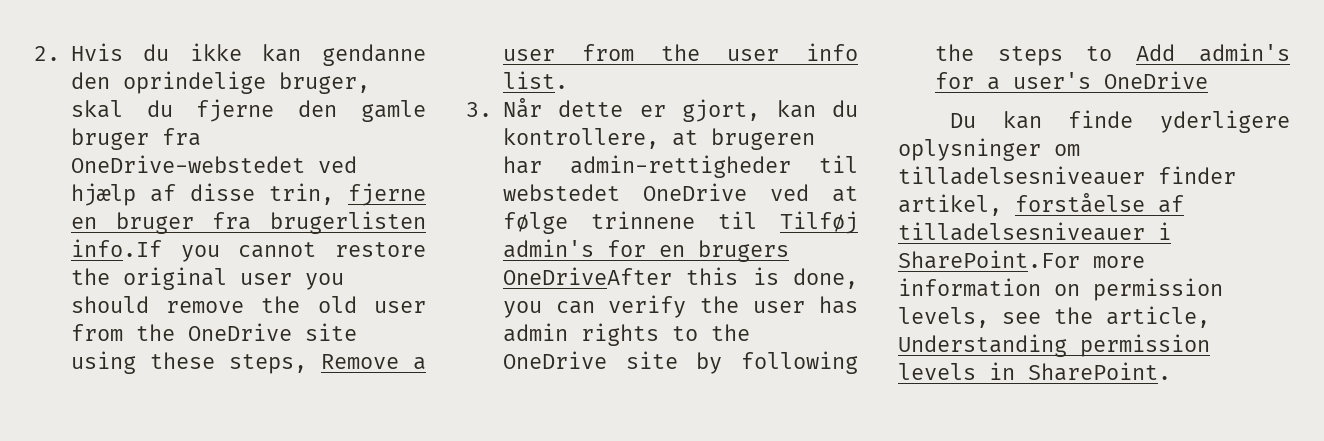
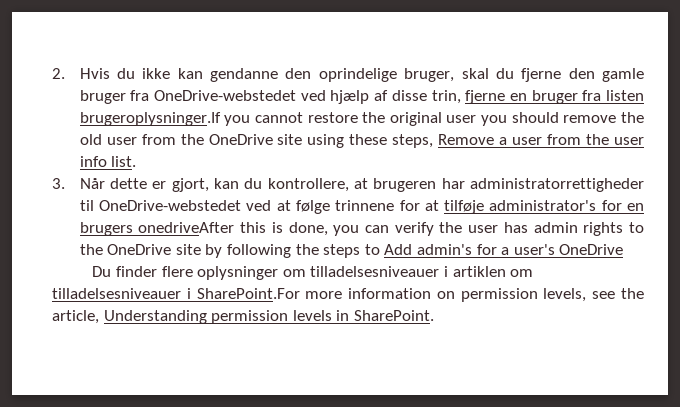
[270,211,426,234] [70,239,162,257] brugerlisten info.If -> [606,90,644,101] [79,112,221,126] listen brugeroplysninger.If
[569,155,858,178] [502,183,858,202] [502,211,858,234] [502,239,594,258] admin-rettigheder til webstedet OneDrive ved at følge trinnene til Tilføj admin's -> [470,178,644,192] [79,200,597,214] administratorrettigheder til OneDrive-webstedet ved at følge trinnene for at tilføje administrator's
[502,267,672,285] OneDriveAfter -> [138,222,235,233] onedriveAfter
[1002,110,1290,133] [898,138,1080,161] [898,166,1236,185] [898,193,1184,216] kan finde yderligere oplysninger om tilladelsesniveauer finder artikel, forståelse af -> [115,266,534,280] finder flere oplysninger om tilladelsesniveauer i artiklen om

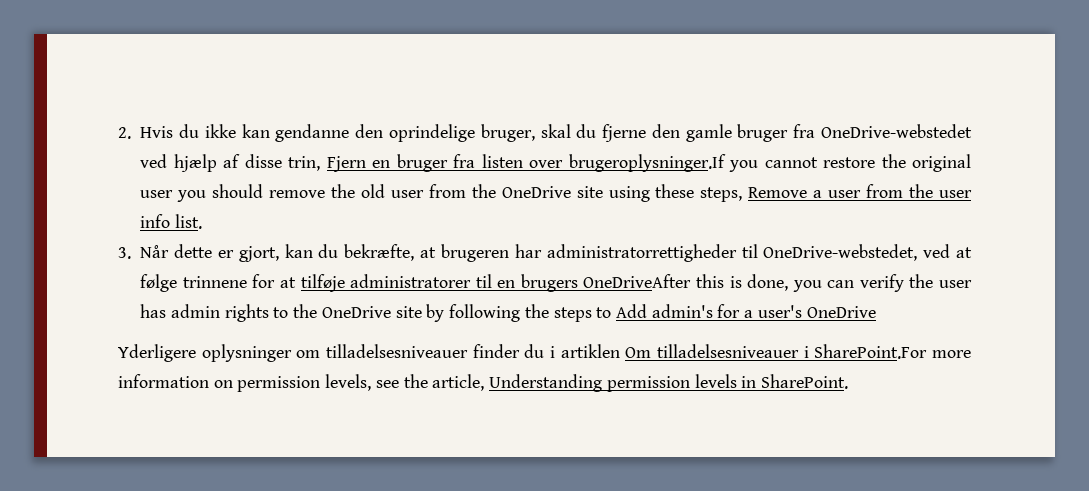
[465,90,506,104] fjerne -> [326,156,366,172] Fjern
(644, 95) none -> [529,160,564,168] over
[267,178,349,192] kontrollere, -> [344,244,415,261] bekræfte,
[98,200,241,211] OneDrive-webstedet -> [763,244,918,261] OneDrive-webstedet,
[489,200,622,211] administrator's for -> [350,274,492,288] administratorer til
[138,222,235,233] onedriveAfter -> [583,274,692,288] OneDriveAfter
[92,266,193,277] Du finder flere -> [118,344,196,362] Yderligere
(440, 271) none -> [472,344,545,358] finder du
[510,269,534,277] om -> [625,347,652,358] Om

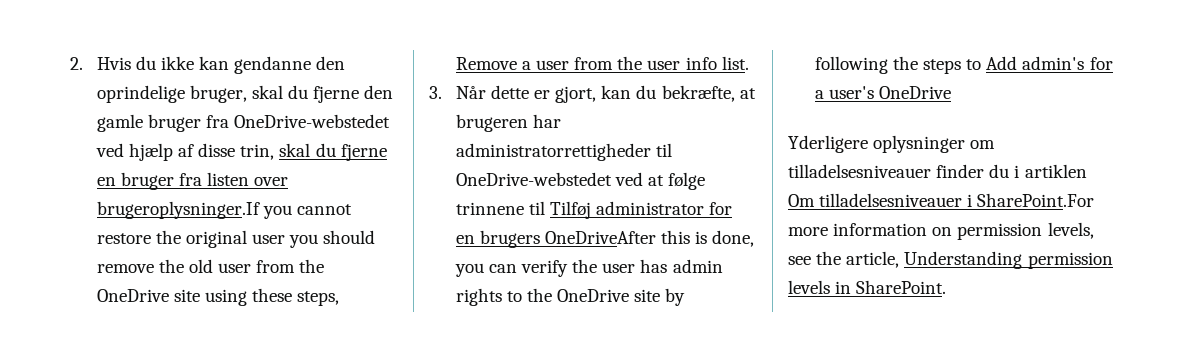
[326,156,366,172] Fjern -> [279,143,387,161] skal du fjerne
[763,244,918,261] OneDrive-webstedet, -> [455,172,612,186] OneDrive-webstedet
[252,274,492,292] for at tilføje administratorer til -> [528,201,733,219] til Tilføj administrator for

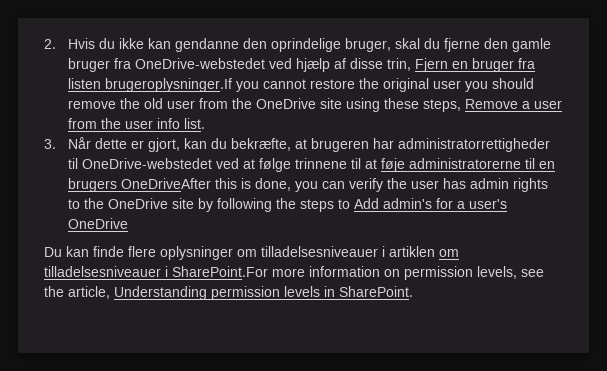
[279,143,387,161] skal du fjerne -> [415,58,449,72] Fjern
[254,177,289,186] over -> (102, 83) none
[550,201,733,219] Tilføj administrator for -> [365,158,536,172] at føje administratorerne til
[788,135,868,153] Yderligere -> [44,246,156,257] Du kan finde flere
[936,164,1010,178] finder du -> (378, 251) none
[788,194,815,207] Om -> [439,249,459,257] om

